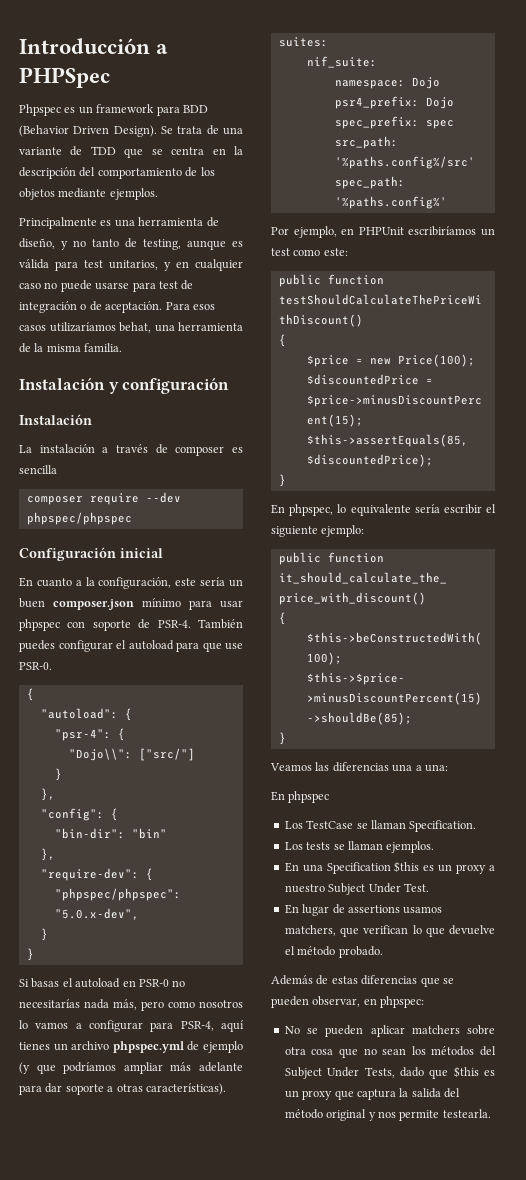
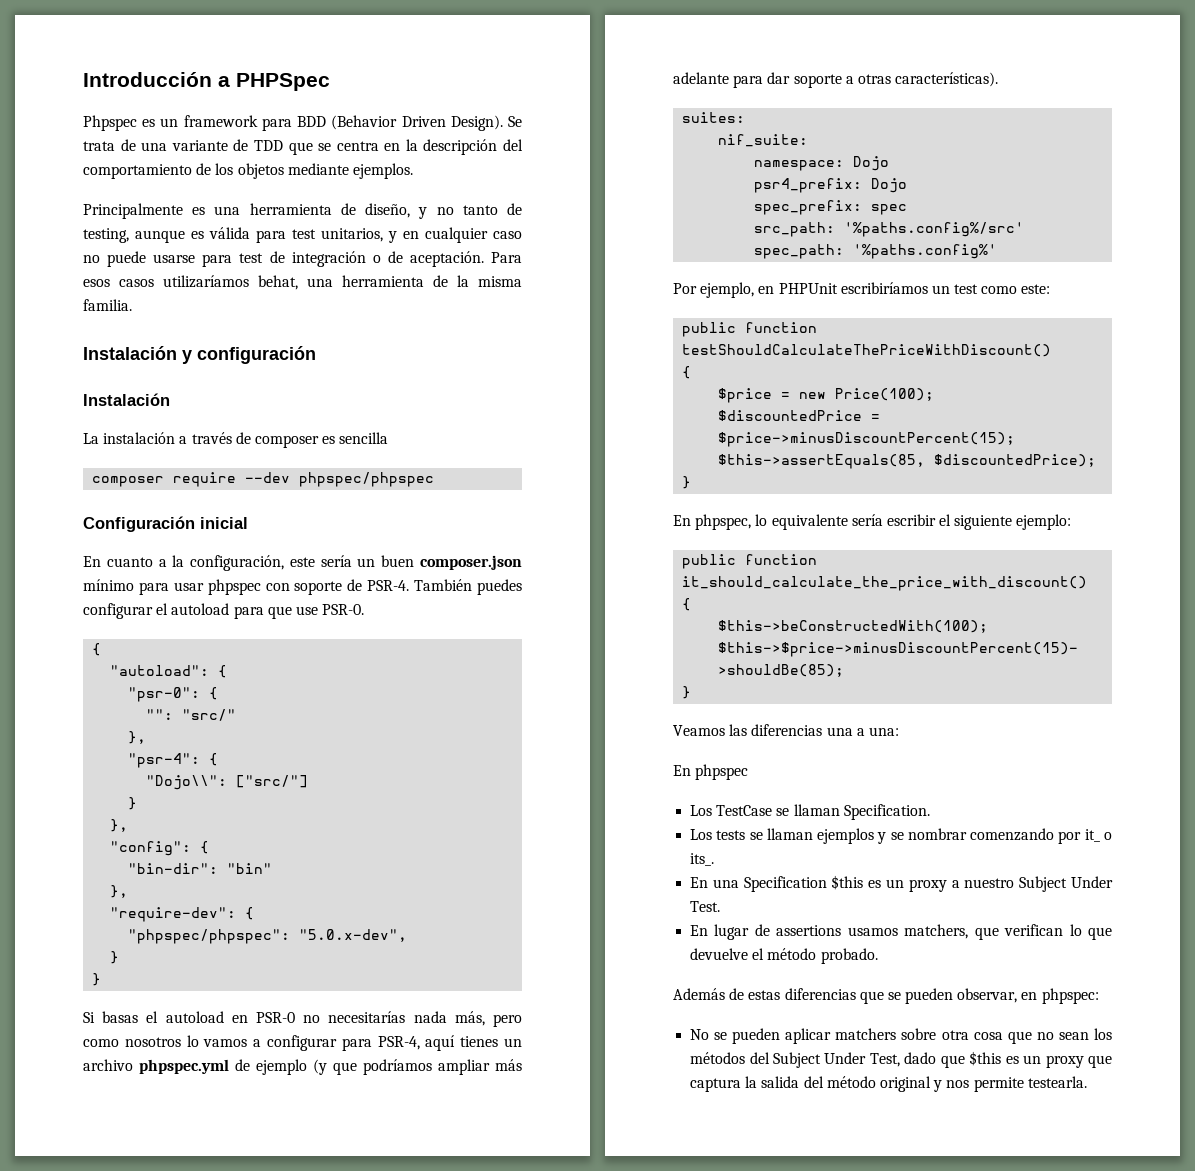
(132, 714) none -> [128,687,219,702] [146,709,237,721] [128,731,147,744] // "psr-0": { // "": "src/" // },
[386,841,435,853] ejemplos. -> [817,828,1112,844] [690,853,715,866] ejemplos y se nombrar comenzando por it_ o its_.
[364,1067,395,1078] Tests, -> [869,1053,900,1067] Test,

